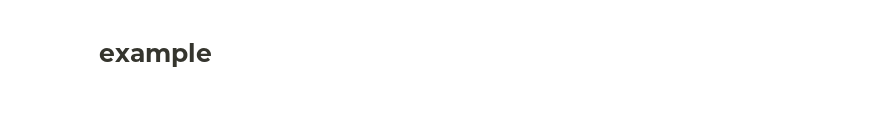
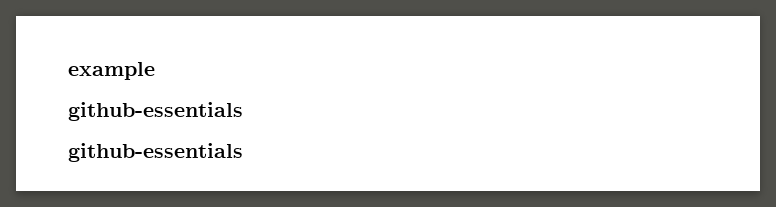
(212, 55) none -> [68,102,243,121] [68,143,243,162] // github-essentials // github-essentials

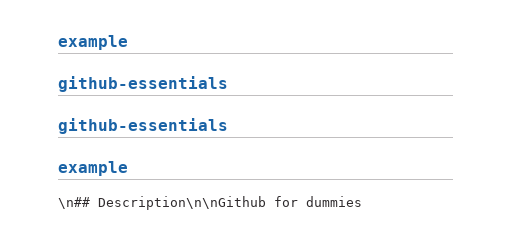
(243, 152) none -> [58,161,128,176] [58,196,362,210] // example // \n## Description\n\nGithub for dummies

